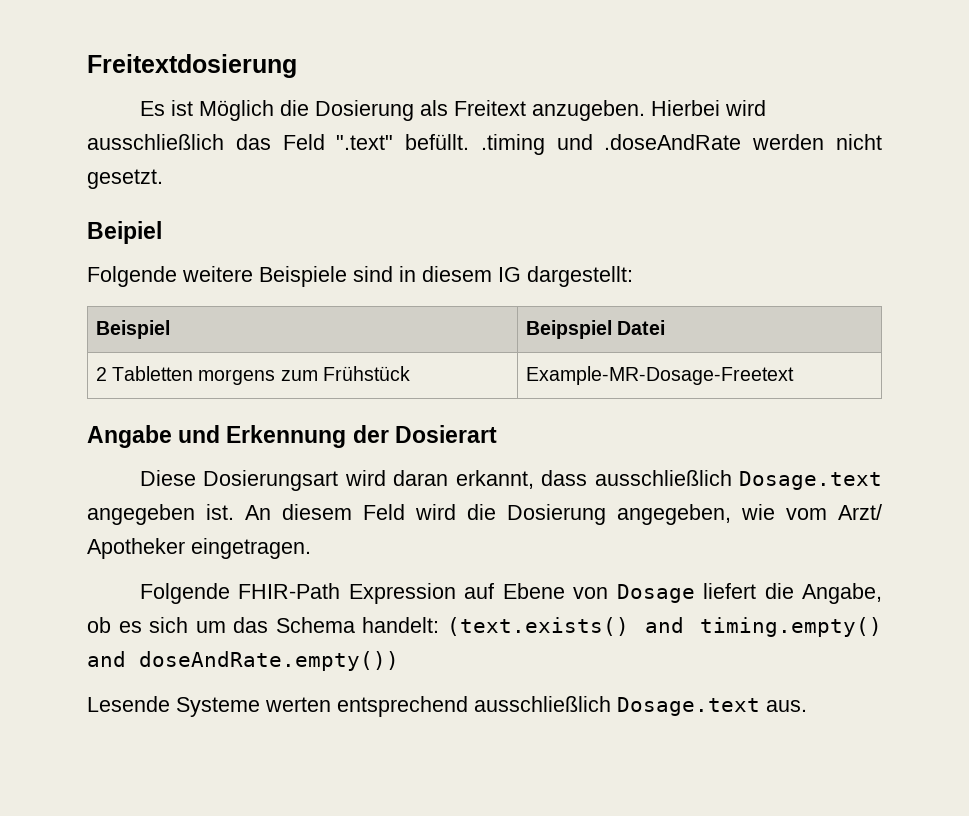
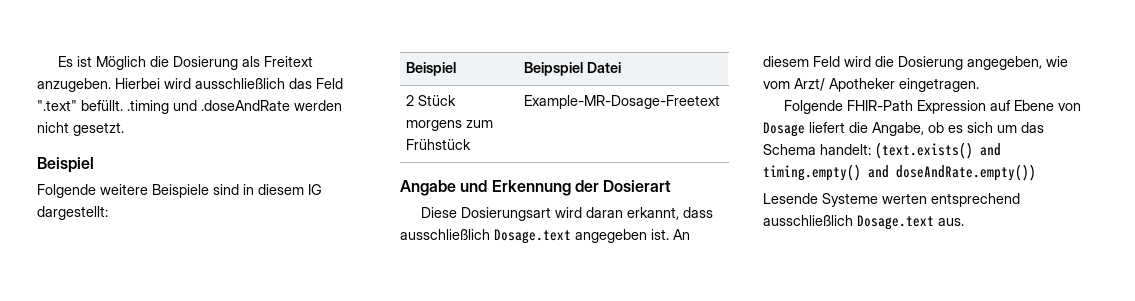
[87,54,297,78] Freitextdosierung // -> (57, 61) none
[87,221,162,244] Beipiel -> [37,157,94,173] Beispiel
[112,366,194,381] Tabletten -> [418,95,457,106] Stück

